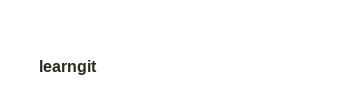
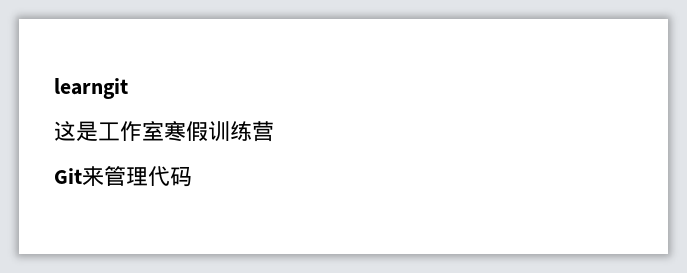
(97, 67) none -> [54,121,274,142] [54,166,192,187] // 这是工作室寒假训练营 // Git来管理代码

